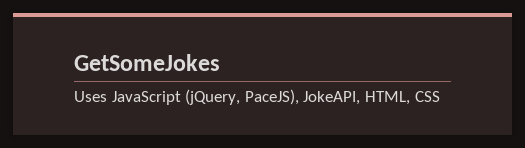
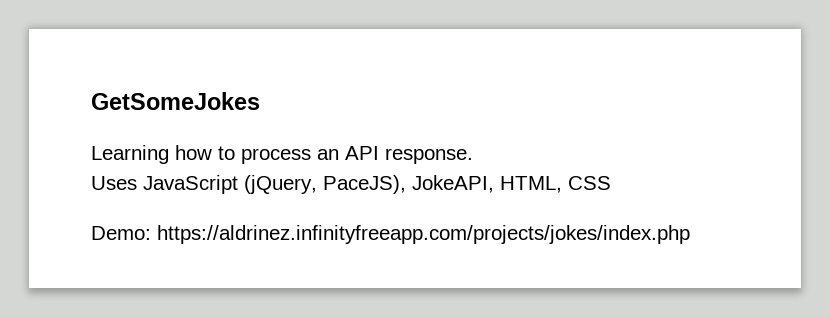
(220, 62) none -> [91,145,473,164] // Learning how to process an API response.
(440, 96) none -> [91,225,690,244] // Demo: https://aldrinez.infinityfreeapp.com/projects/jokes/index.php

